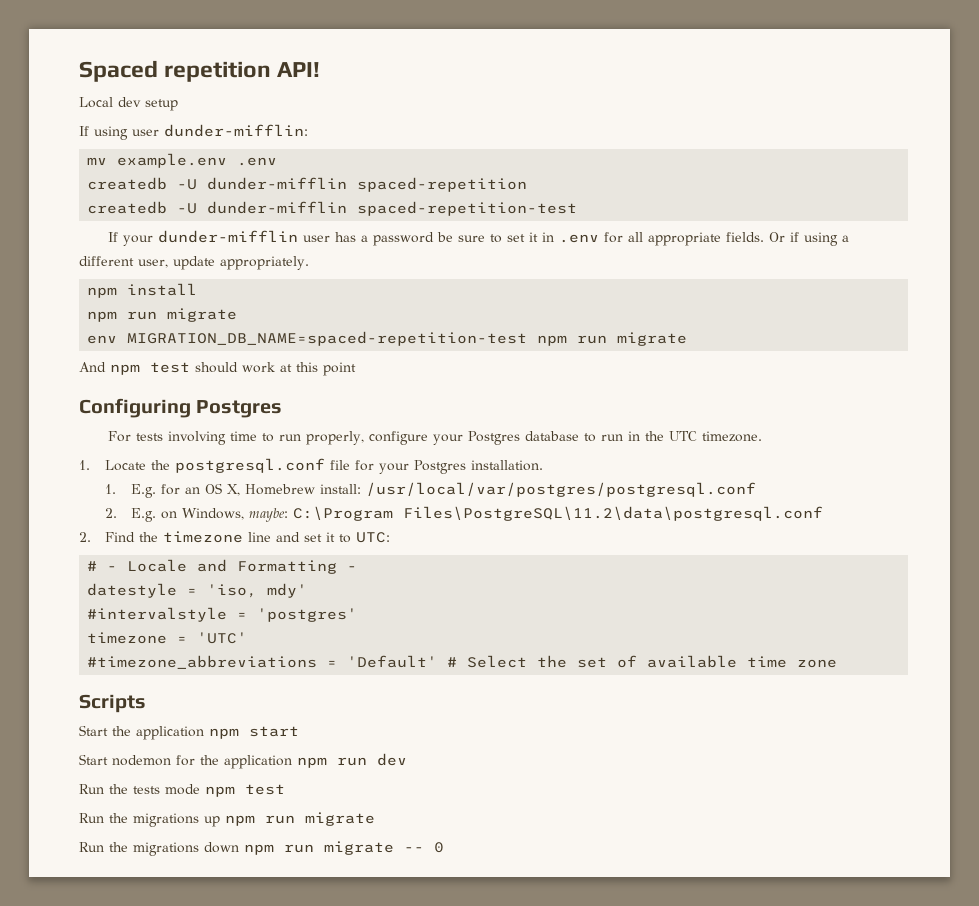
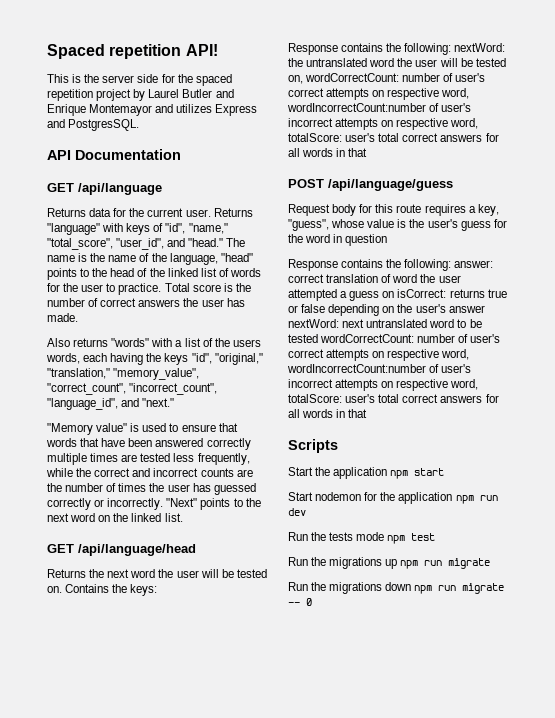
[79,97,178,111] [79,124,308,140] [87,153,278,168] [87,177,528,192] [87,201,578,216] [108,230,850,246] [79,256,309,270] [87,283,198,298] [87,308,238,322] [87,331,688,346] [79,362,356,376] [79,398,283,418] [108,431,763,445] [79,458,543,474] [104,482,756,498] [104,506,823,522] [79,531,390,543] [87,559,358,574] [87,583,308,598] [87,607,358,622] [87,632,248,644] [87,655,838,669] Local dev setup // If using user dunder-mifflin: // mv example.env .env // createdb -U dunder-mifflin spaced-repetition // createdb -U dunder-mifflin spaced-repetition-test // If your dunder-mifflin user has a password be sure to set it in .env for all appropriate fields. Or if using a different user, update appropriately. // npm install // npm run migrate // env MIGRATION_DB_NAME=spaced-repetition-test npm run migrate // And npm test should work at this point // Configuring Postgres // For tests involving time to run properly, configure your Postgres database to run in the UTC timezone. // 1. Locate the postgresql.conf file for your Postgres installation. // 1. E.g. for an OS X, Homebrew install: /usr/local/var/postgres/postgresql.conf // 2. E.g. on Windows, maybe: C:\Program Files\PostgreSQL\11.2\data\postgresql.conf // 2. Find the timezone line and set it to UTC: // # - Locale and Formatting - // datestyle = 'iso, mdy' // #intervalstyle = 'postgres' // timezone = 'UTC' // #timezone_abbreviations = 'Default' # Select the set of available time zone -> [47,74,232,86] [47,89,234,101] [47,104,258,116] [47,119,140,131] [47,149,181,160] [47,183,162,195] [47,208,253,217] [47,223,228,235] [47,238,246,250] [47,253,253,265] [47,268,261,280] [47,283,251,295] [47,298,245,307] [47,313,78,322] [47,338,261,347] [46,353,263,365] [47,368,200,380] [47,383,218,395] [47,398,175,410] [47,423,238,435] [46,438,251,450] [47,453,250,465] [46,468,253,477] [47,483,256,495] [47,498,261,510] [47,513,183,522] [47,544,196,556] [47,569,267,578] [47,584,158,596] [288,43,506,55] [288,58,506,67] [288,73,486,84] [288,88,470,100] [287,103,472,112] [288,118,479,130] [288,133,499,142] [288,148,368,157] [288,179,453,191] [288,204,499,216] [288,219,507,231] [288,234,388,246] [288,259,494,271] [288,274,461,283] [288,289,507,301] [288,304,485,316] [288,319,482,328] [288,334,501,343] [288,349,470,361] [287,364,472,373] [288,379,479,391] [288,394,499,403] [288,409,368,418] This is the server side for the spaced repetition project by Laurel Butler and Enrique Montemayor and utilizes Express and PostgresSQL. // API Documentation // GET /api/language // Returns data for the current user. Returns "language" with keys of "id", "name," "total_score", "user_id", and "head." The name is the name of the language, "head" points to the head of the linked list of words for the user to practice. Total score is the number of correct answers the user has made. // Also returns "words" with a list of the users words, each having the keys "id", "original," "translation," "memory_value", "correct_count", "incorrect_count", "language_id", and "next." // "Memory value" is used to ensure that words that have been answered correctly multiple times are tested less frequently, while the correct and incorrect counts are the number of times the user has guessed correctly or incorrectly. "Next" points to the next word on the linked list. // GET /api/language/head // Returns the next word the user will be tested on. Contains the keys: // Response contains the following: nextWord: the untranslated word the user will be tested on, wordCorrectCount: number of user's correct attempts on respective word, wordIncorrectCount:number of user's incorrect attempts on respective word, totalScore: user's total correct answers for all words in that // POST /api/language/guess // Request body for this route requires a key, "guess", whose value is the user's guess for the word in question // Response contains the following: answer: correct translation of word the user attempted a guess on isCorrect: returns true or false depending on the user's answer nextWord: next untranslated word to be tested wordCorrectCount: number of user's correct attempts on respective word, wordIncorrectCount:number of user's incorrect attempts on respective word, totalScore: user's total correct answers for all words in that

